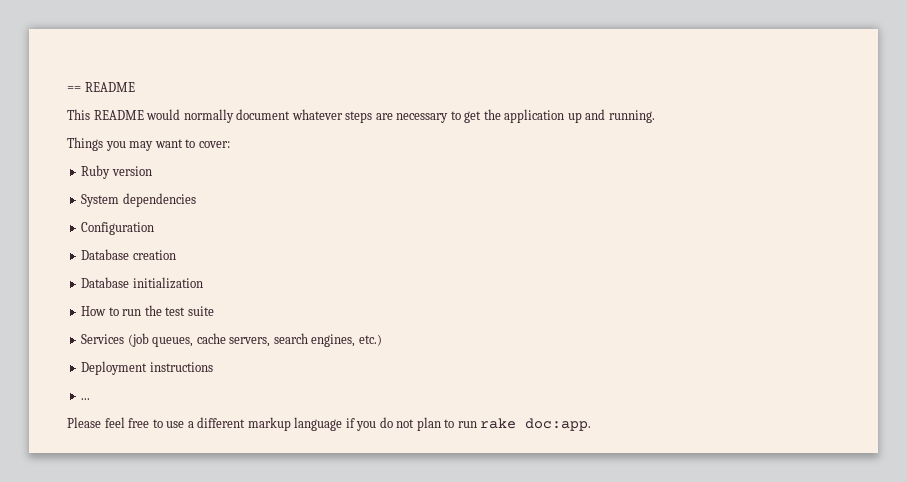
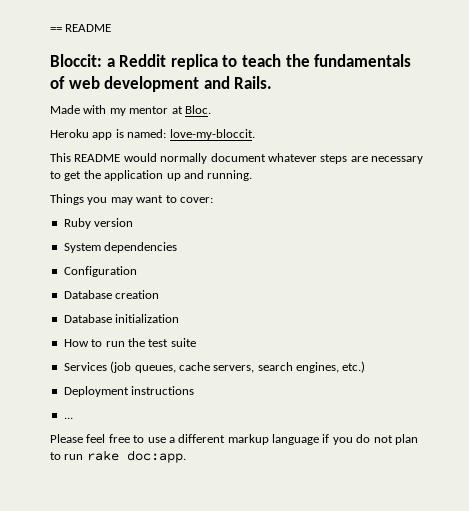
(135, 87) none -> [50,54,412,70] [50,76,273,92] [50,105,211,116] [50,129,255,140] // Bloccit: a Reddit replica to teach the fundamentals of web development and Rails. // Made with my mentor at Bloc. // Heroku app is named: love-my-bloccit.

